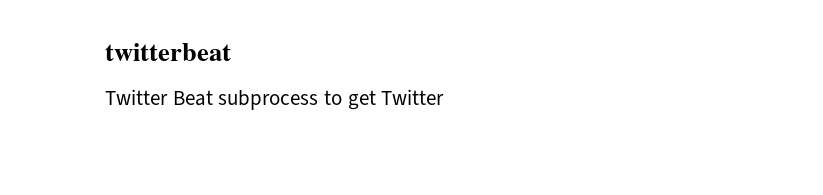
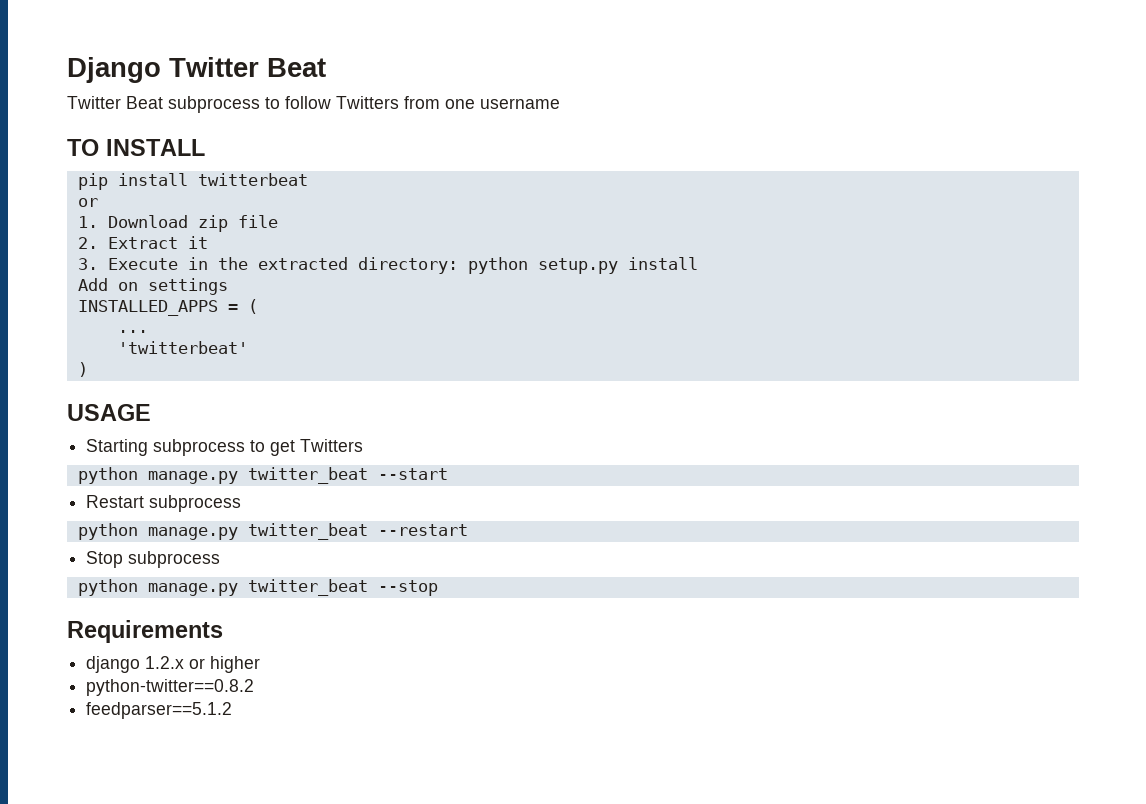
[105,43,231,61] twitterbeat -> [67,57,326,83] Django Twitter Beat
[347,89,445,110] get Twitter -> [285,96,560,109] [67,139,205,156] [77,173,308,190] [77,198,98,207] [77,215,278,232] [77,236,208,249] [77,257,698,274] [77,278,228,295] [77,299,258,316] [117,330,148,333] [117,341,248,354] [77,362,88,377] [67,404,151,421] [86,439,364,456] [77,467,448,484] [86,495,242,512] [77,523,468,540] [86,551,221,568] [77,579,438,596] [67,620,223,643] [86,656,261,673] [86,679,255,696] [86,702,233,719] follow Twitters from one username // TO INSTALL // pip install twitterbeat // or // 1. Download zip file // 2. Extract it // 3. Execute in the extracted directory: python setup.py install // Add on settings // INSTALLED_APPS = ( // ... // 'twitterbeat' // ) // USAGE // Starting subprocess to get Twitters // python manage.py twitter_beat --start // Restart subprocess // python manage.py twitter_beat --restart // Stop subprocess // python manage.py twitter_beat --stop // Requirements // django 1.2.x or higher // python-twitter==0.8.2 // feedparser==5.1.2

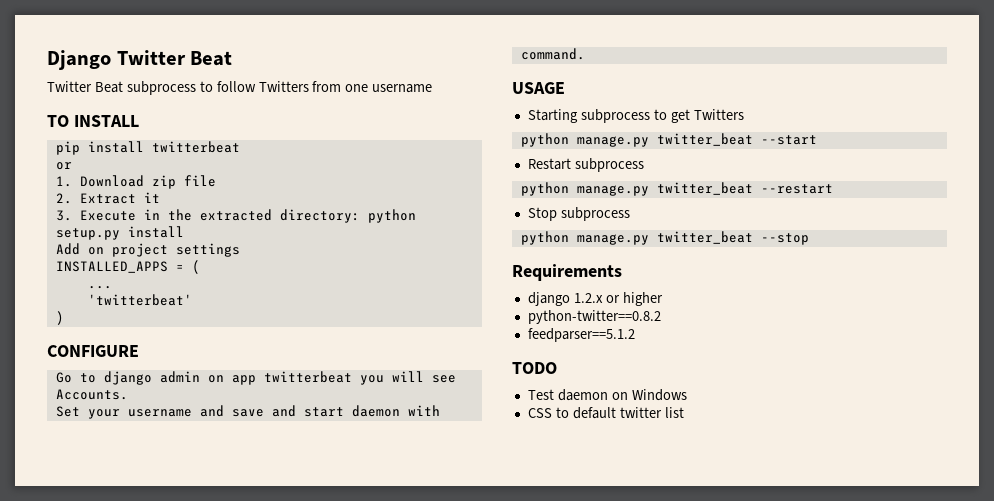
(138, 286) none -> [111,243,168,257] project
(88, 369) none -> [47,345,139,357] [55,371,456,385] [55,389,128,400] [55,405,440,419] [520,48,585,60] // CONFIGURE // Go to django admin on app twitterbeat you will see Accounts. // Set your username and save and start daemon with command.
(233, 710) none -> [512,362,557,374] [527,389,687,401] [527,407,684,419] // TODO // Test daemon on Windows // CSS to default twitter list

